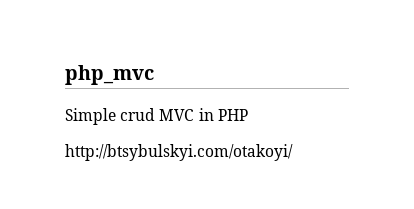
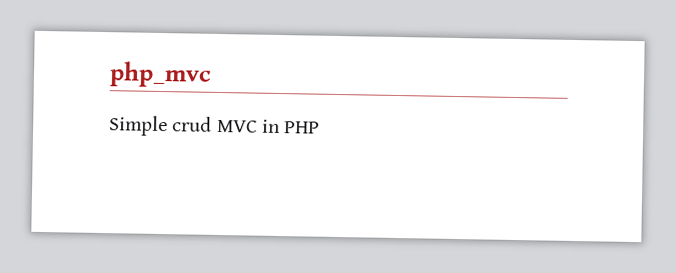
[65,144,293,161] // http://btsybulskyi.com/otakoyi/ -> (321, 127) none

